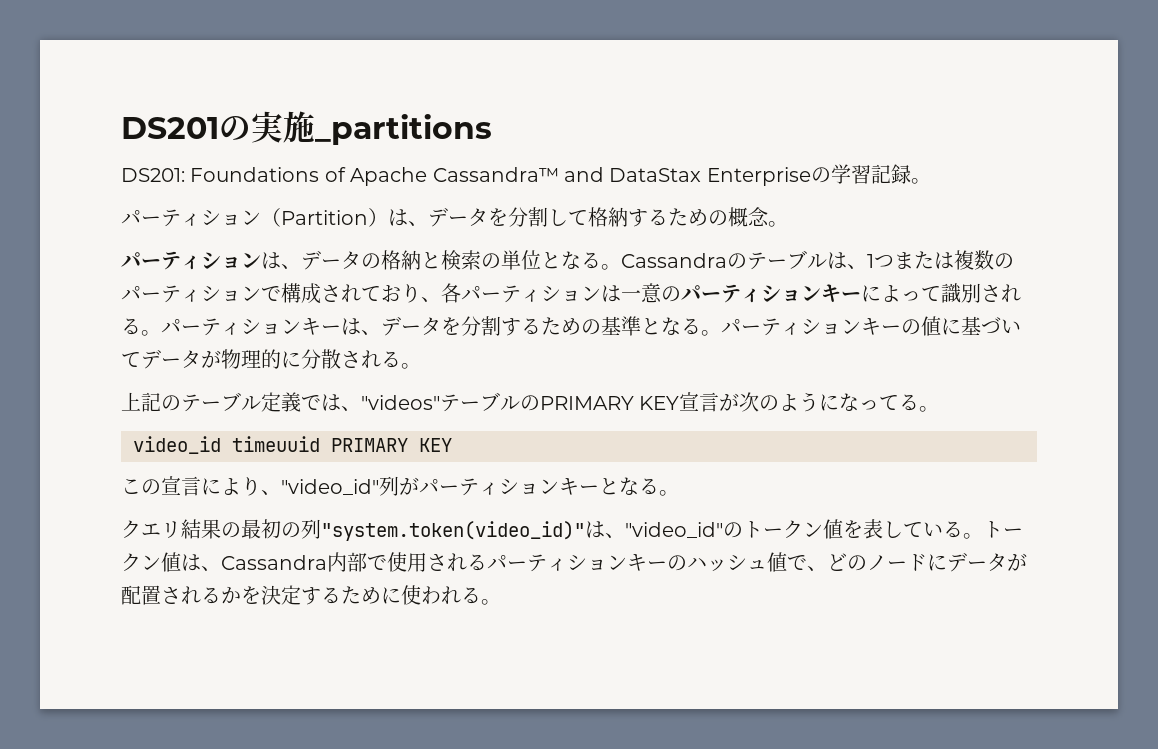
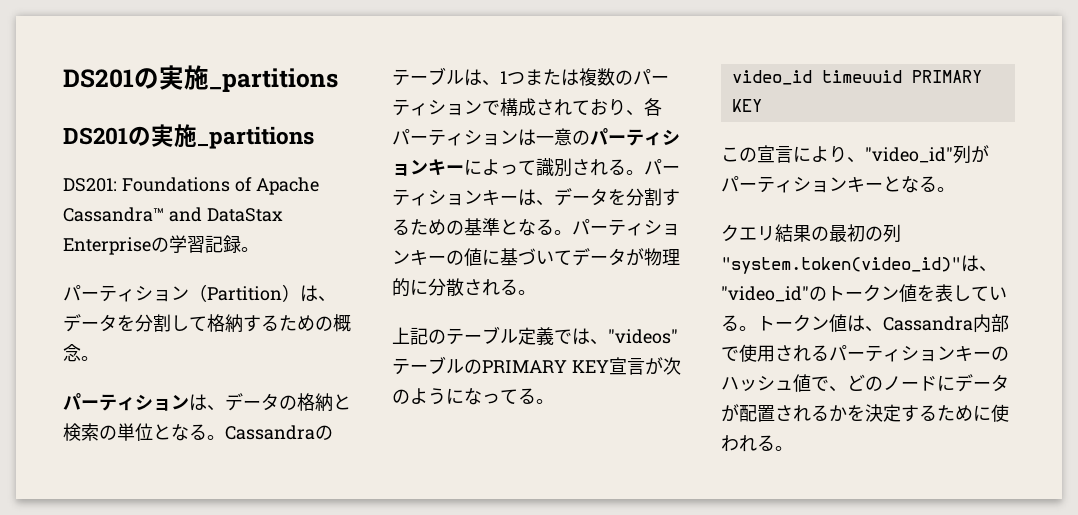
[121,111,492,145] DS201の実施_partitions -> [63,65,338,92] [63,124,314,149] DS201の実施_partitions // DS201の実施_partitions

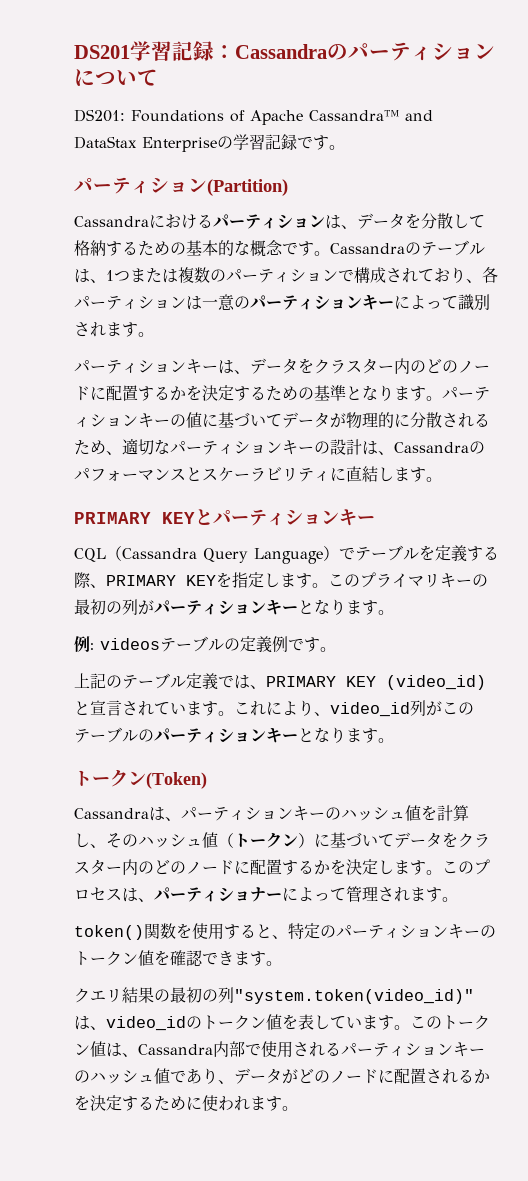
[63,65,338,92] [63,124,314,149] DS201の実施_partitions // DS201の実施_partitions -> [74,41,495,61] [74,69,158,87] DS201学習記録：Cassandraのパーティションについて
[241,247,259,252] [63,284,336,302] [63,314,351,333] [63,344,99,362] 。 // パーティション（Partition）は、データを分割して格納するための概念。 // -> [297,135,345,150] [74,177,288,196] [74,214,213,229] です。 // パーティション(Partition) // Cassandraにおける
[279,393,351,412] [63,423,207,441] の格納と検索の単位となる -> [405,213,485,229] [74,240,314,257] を分散して格納するための基本的な概念です
[608,159,644,175] る。 -> [106,322,154,337] ます。 //
[626,188,662,206] 分割 -> [314,358,490,374] [74,385,234,401] クラスター内のどのノードに配置するかを決定
[536,219,554,235] る -> [378,385,426,401] ります
(518, 287) none -> [74,438,485,455] [74,466,442,482] [74,509,375,526] [74,545,499,564] [74,572,488,588] [74,599,394,615] [74,636,320,653] ため、適切なパーティションキーの設計は、Cassandraのパフォーマンスとスケーラビリティに直結します。 // PRIMARY KEYとパーティションキー // CQL（Cassandra Query Language）でテーブルを定義する際、PRIMARY KEYを指定します。このプライマリキーの最初の列がパーティションキーとなります。 // 例: videosテーブルの定義例です
[608,329,678,344] [392,356,681,375] [392,388,554,405] [731,70,982,85] [731,99,762,112] [721,145,989,164] [721,176,937,193] "videos"テーブルのPRIMARY KEY宣言が次のようになってる。 // video_id timeuuid PRIMARY KEY // この宣言により、"video_id"列がパーティションキーとなる -> [266,675,486,690] [74,700,474,717] [74,727,394,743] [74,769,207,789] [74,805,469,821] [74,832,490,848] [74,859,490,875] [74,886,458,902] [74,923,496,940] [74,950,266,966] PRIMARY KEY (video_id)と宣言されています。これにより、video_id列がこのテーブルのパーティションキーとなります。 // トークン(Token) // Cassandraは、パーティションキーのハッシュ値を計算し、そのハッシュ値（トークン）に基づいてデータをクラスター内のどのノードに配置するかを決定します。このプロセスは、パーティショナーによって管理されます。 // token()関数を使用すると、特定のパーティションキーのトークン値を確認できます
[721,286,809,302] "video_id" -> [106,1016,186,1031] video_id
[721,315,757,331] る。 -> [362,1015,442,1030] ます。この
[829,374,1009,392] [721,404,739,422] 、どのノードにデータが -> [186,1068,394,1084] あり、データがどのノードに
[757,435,775,451] る -> [250,1096,282,1111] ます

